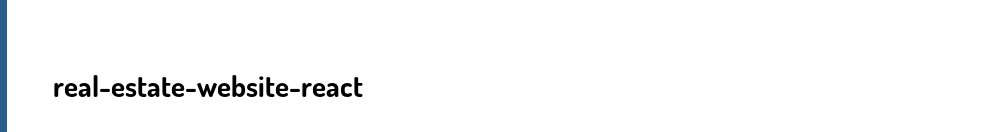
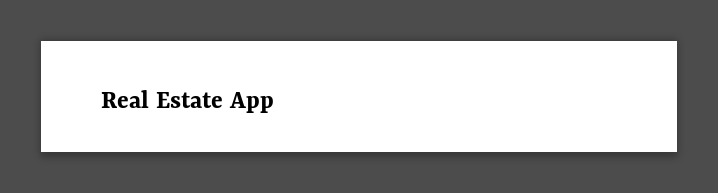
[53,75,363,97] real-estate-website-react -> [101,90,275,113] Real Estate App

